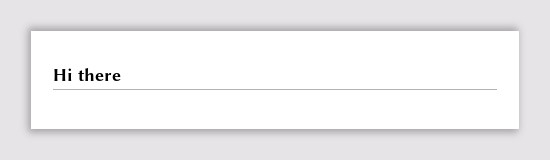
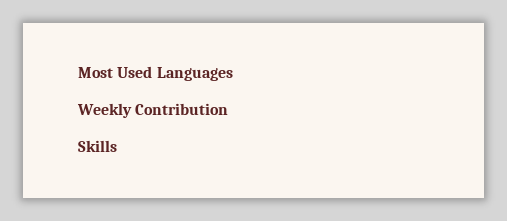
[53,68,121,81] Hi there -> [78,66,233,81] [77,103,229,118] [78,140,117,152] Most Used Languages // Weekly Contribution // Skills

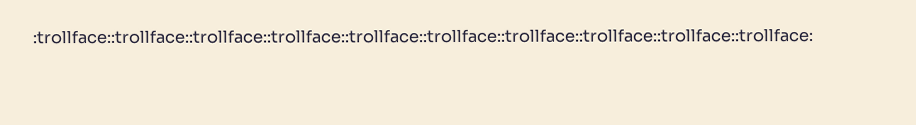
[78,66,233,81] [77,103,229,118] [78,140,117,152] Most Used Languages // Weekly Contribution // Skills -> [32,28,813,45] :trollface::trollface::trollface::trollface::trollface::trollface::trollface::trollface::trollface::trollface:

